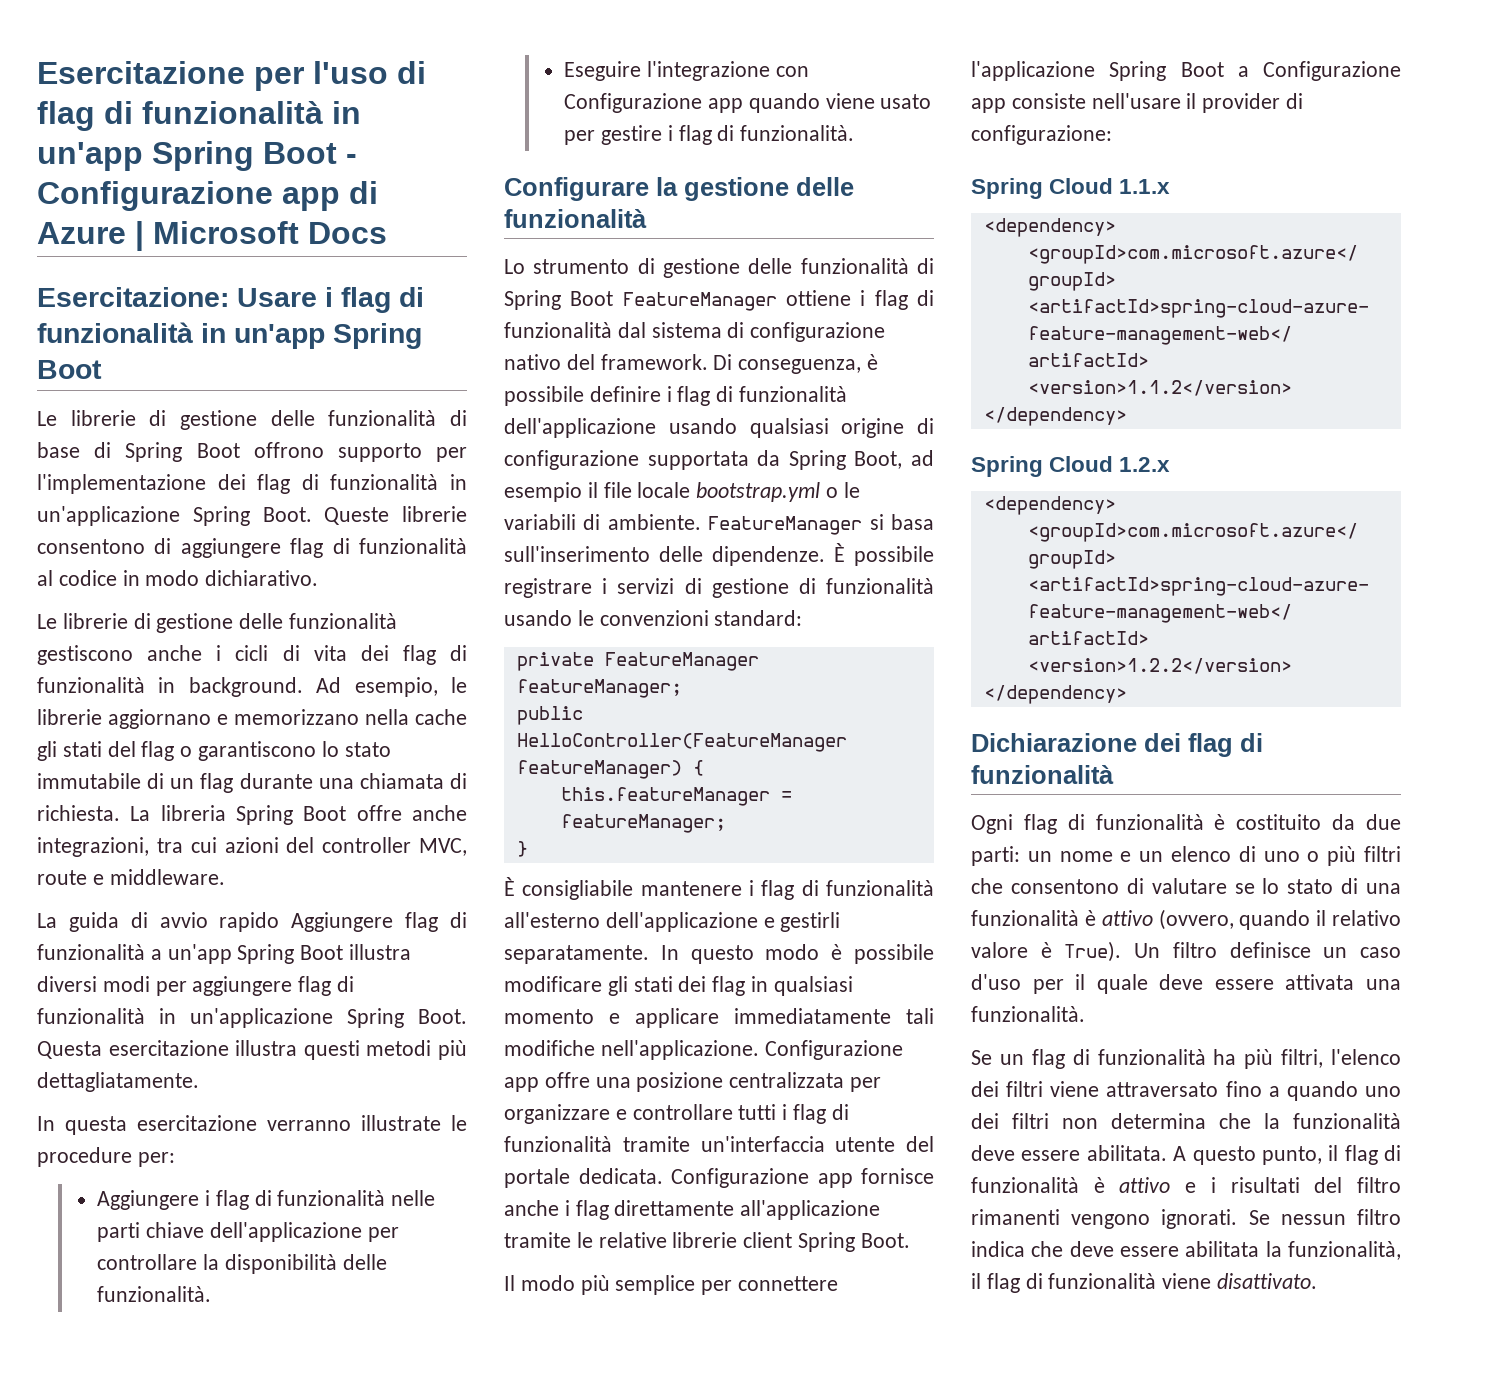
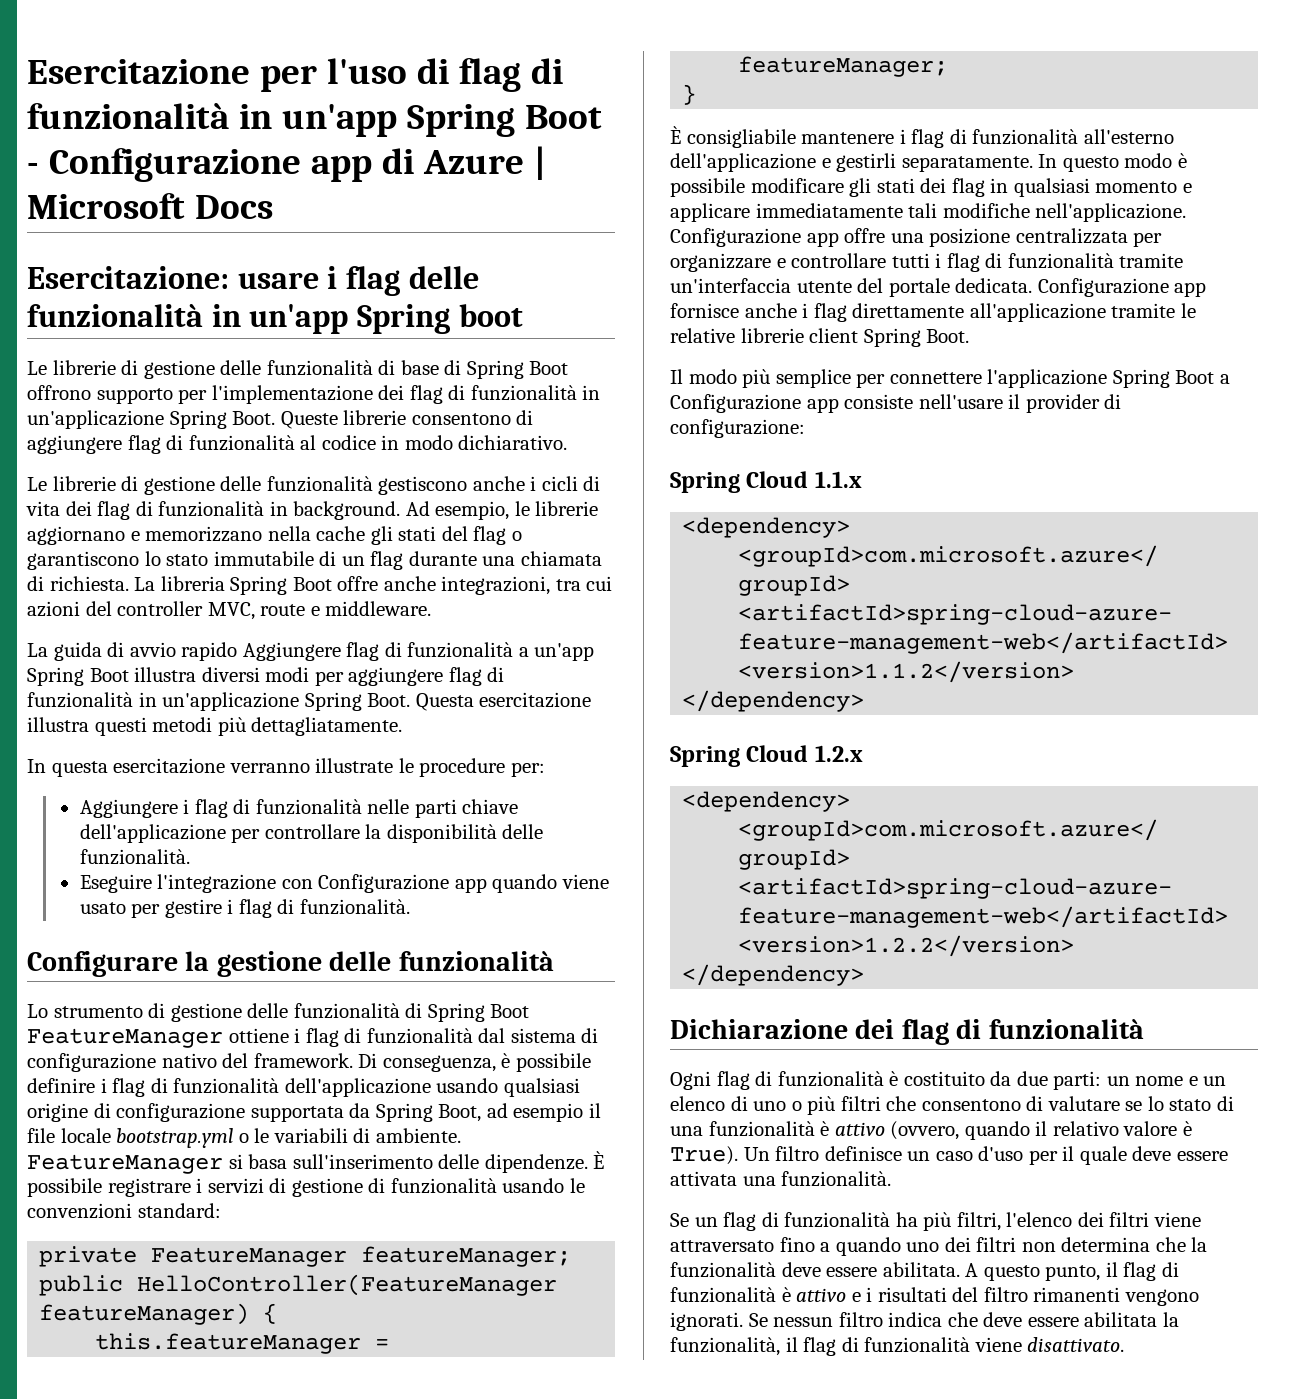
[237,287,424,313] [37,322,422,349] [37,360,102,379] Usare i flag di funzionalità in un'app Spring Boot -> [237,266,479,296] [27,304,523,334] usare i flag delle funzionalità in un'app Spring boot

